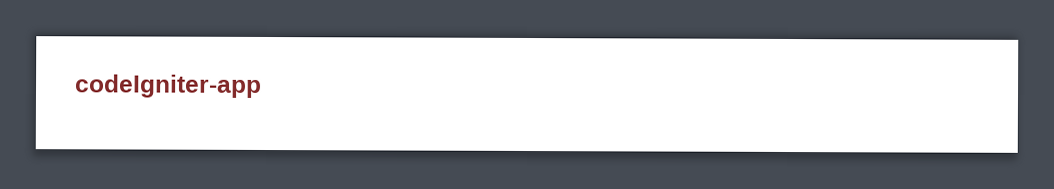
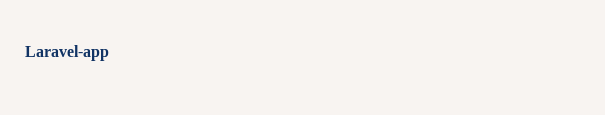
[74,74,262,98] codeIgniter-app -> [25,45,109,61] Laravel-app

